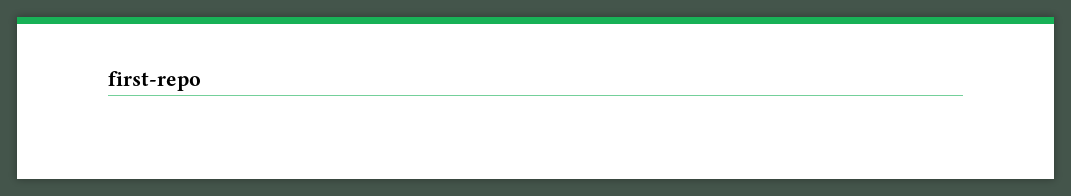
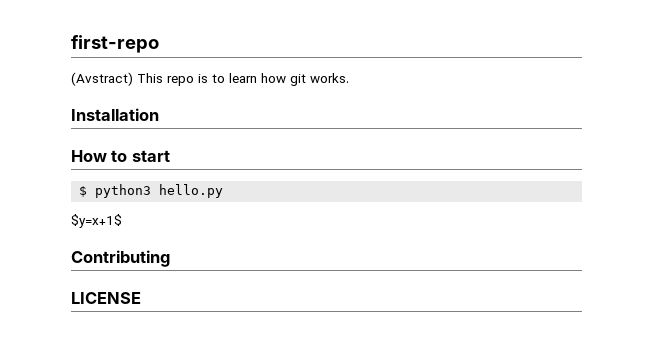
(201, 81) none -> [71,72,349,86] [71,108,159,121] [71,150,170,162] [79,184,224,198] [71,214,122,228] [71,250,170,267] [71,292,141,304] // (Avstract) This repo is to learn how git works. // Installation // How to start // $ python3 hello.py // $y=x+1$ // Contributing // LICENSE

